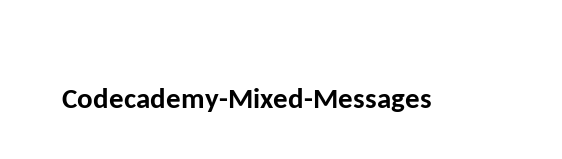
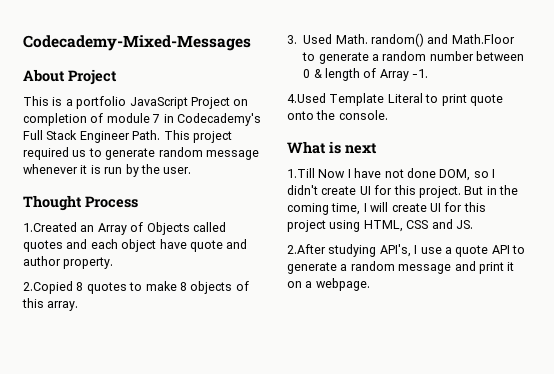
(432, 100) none -> [23,69,117,85] [23,96,249,109] [23,113,261,126] [23,130,232,143] [23,147,259,160] [23,164,192,177] [23,195,138,211] [23,222,226,235] [23,239,248,252] [23,256,114,269] [23,281,249,294] [22,298,79,311] [287,33,515,47] [302,51,525,64] [303,68,429,81] [287,93,503,106] [287,110,388,120] [287,141,377,154] [287,168,495,181] [287,185,518,198] [287,202,486,215] [287,219,473,232] [287,244,525,257] [287,261,515,274] [287,278,370,291] // About Project // This is a portfolio JavaScript Project on completion of module 7 in Codecademy's Full Stack Engineer Path. This project required us to generate random message whenever it is run by the user. // Thought Process // 1.Created an Array of Objects called quotes and each object have quote and author property. // 2.Copied 8 quotes to make 8 objects of this array. // 3. Used Math. random() and Math.Floor to generate a random number between 0 & length of Array -1. // 4.Used Template Literal to print quote onto the console. // What is next // 1.Till Now I have not done DOM, so I didn't create UI for this project. But in the coming time, I will create UI for this project using HTML, CSS and JS. // 2.After studying API's, I use a quote API to generate a random message and print it on a webpage.

